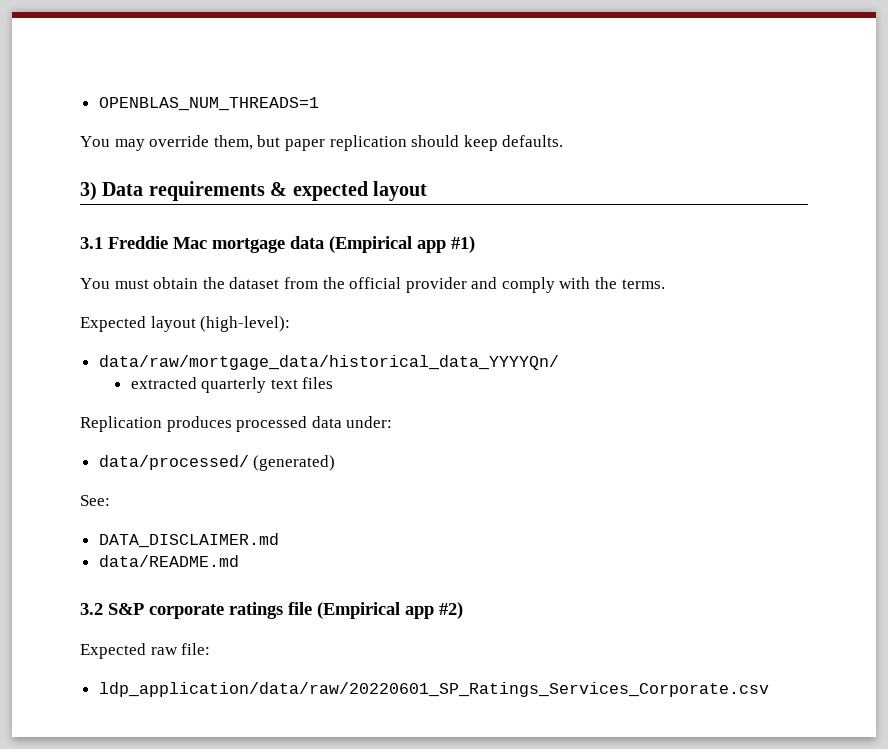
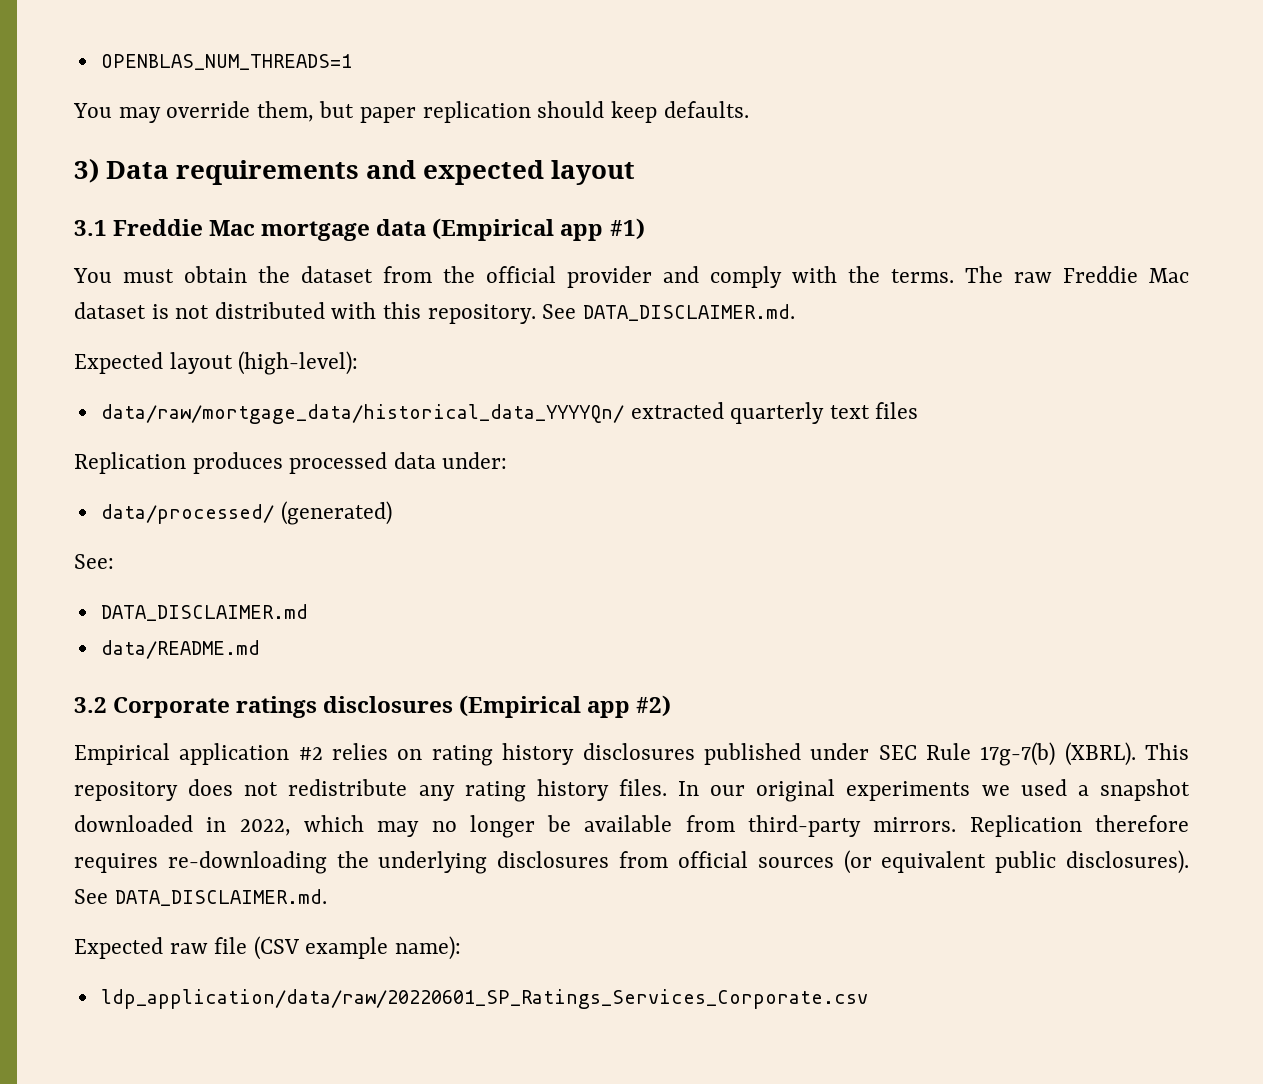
[270,182,288,196] & -> [366,160,417,179] and
(665, 284) none -> [965,266,1189,283] [74,302,795,324] The raw Freddie Mac dataset is not distributed with this repository. See DATA_DISCLAIMER.md.
(559, 362) // -> (624, 414) none
[108,602,312,619] S&P corporate ratings file -> [113,696,454,718] Corporate ratings disclosures
[80,643,211,659] Expected raw file: -> [74,742,1190,766] [74,779,1190,802] [74,815,1189,838] [74,850,1189,874] [74,889,327,906] [74,936,462,960] Empirical application #2 relies on rating history disclosures published under SEC Rule 17g-7(b) (XBRL). This repository does not redistribute any rating history files. In our original experiments we used a snapshot downloaded in 2022, which may no longer be available from third-party mirrors. Replication therefore requires re-downloading the underlying disclosures from official sources (or equivalent public disclosures). See DATA_DISCLAIMER.md. // Expected raw file (CSV example name):

